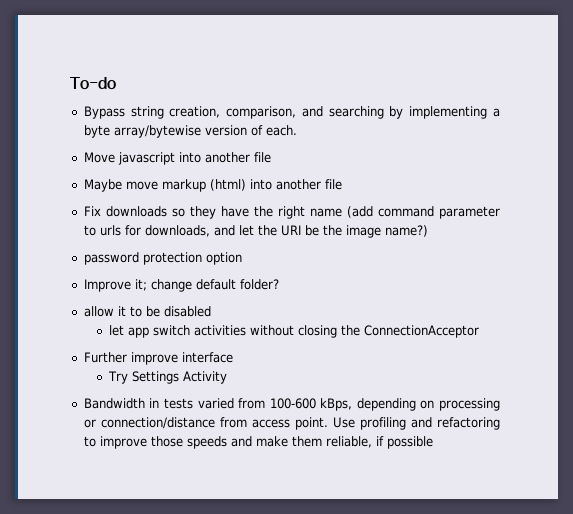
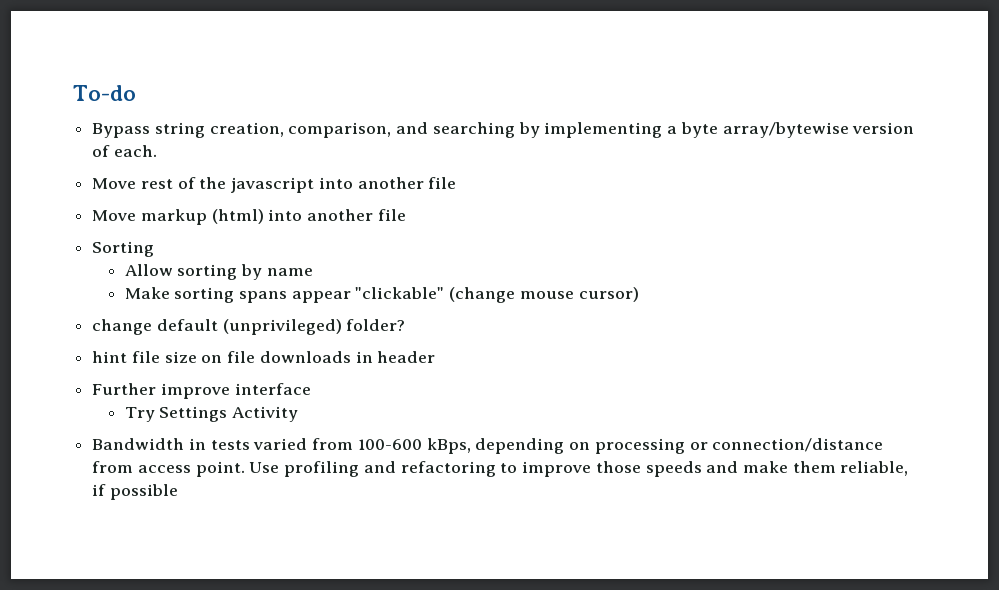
(115, 157) none -> [140,177,227,189] rest of the
[83,179,158,192] Maybe move -> [92,210,137,221] Move
[83,206,500,219] [83,225,428,238] [83,252,242,265] [83,279,147,292] Fix downloads so they have the right name (add command parameter to urls for downloads, and let the URI be the image name?) // password protection option // Improve it; -> [92,241,155,257] [124,264,313,280] [124,287,639,303] Sorting // Allow sorting by name // Make sorting spans appear "clickable" (change mouse cursor) //
(236, 284) none -> [222,319,342,335] (unprivileged)
[83,306,211,317] [108,325,479,338] allow it to be disabled // let app switch activities without closing the ConnectionAcceptor -> [92,351,436,363] hint file size on file downloads in header

